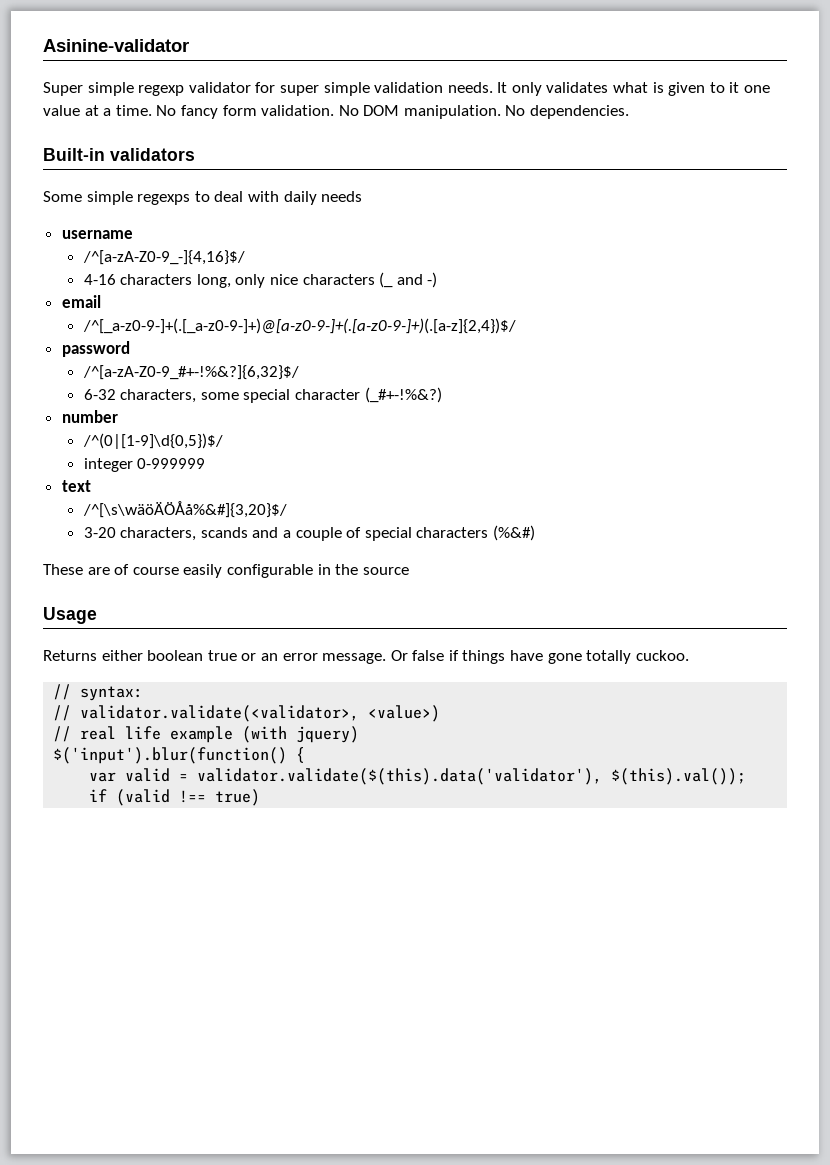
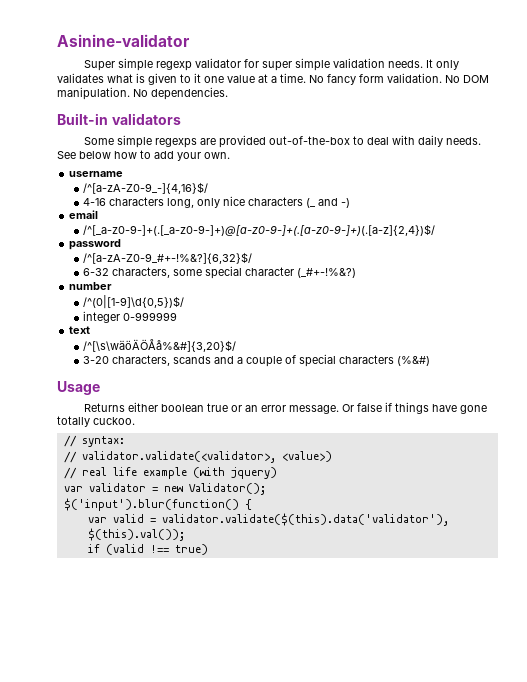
(191, 199) none -> [199,135,350,148] are provided out-of-the-box
[321,191,363,202] needs -> [445,137,481,145] [57,150,230,161] needs. See below how to add your own.
[43,564,409,578] // These are of course easily configurable in the source -> (431, 361) none
(360, 734) none -> [63,483,266,495] // var validator = new Validator();

